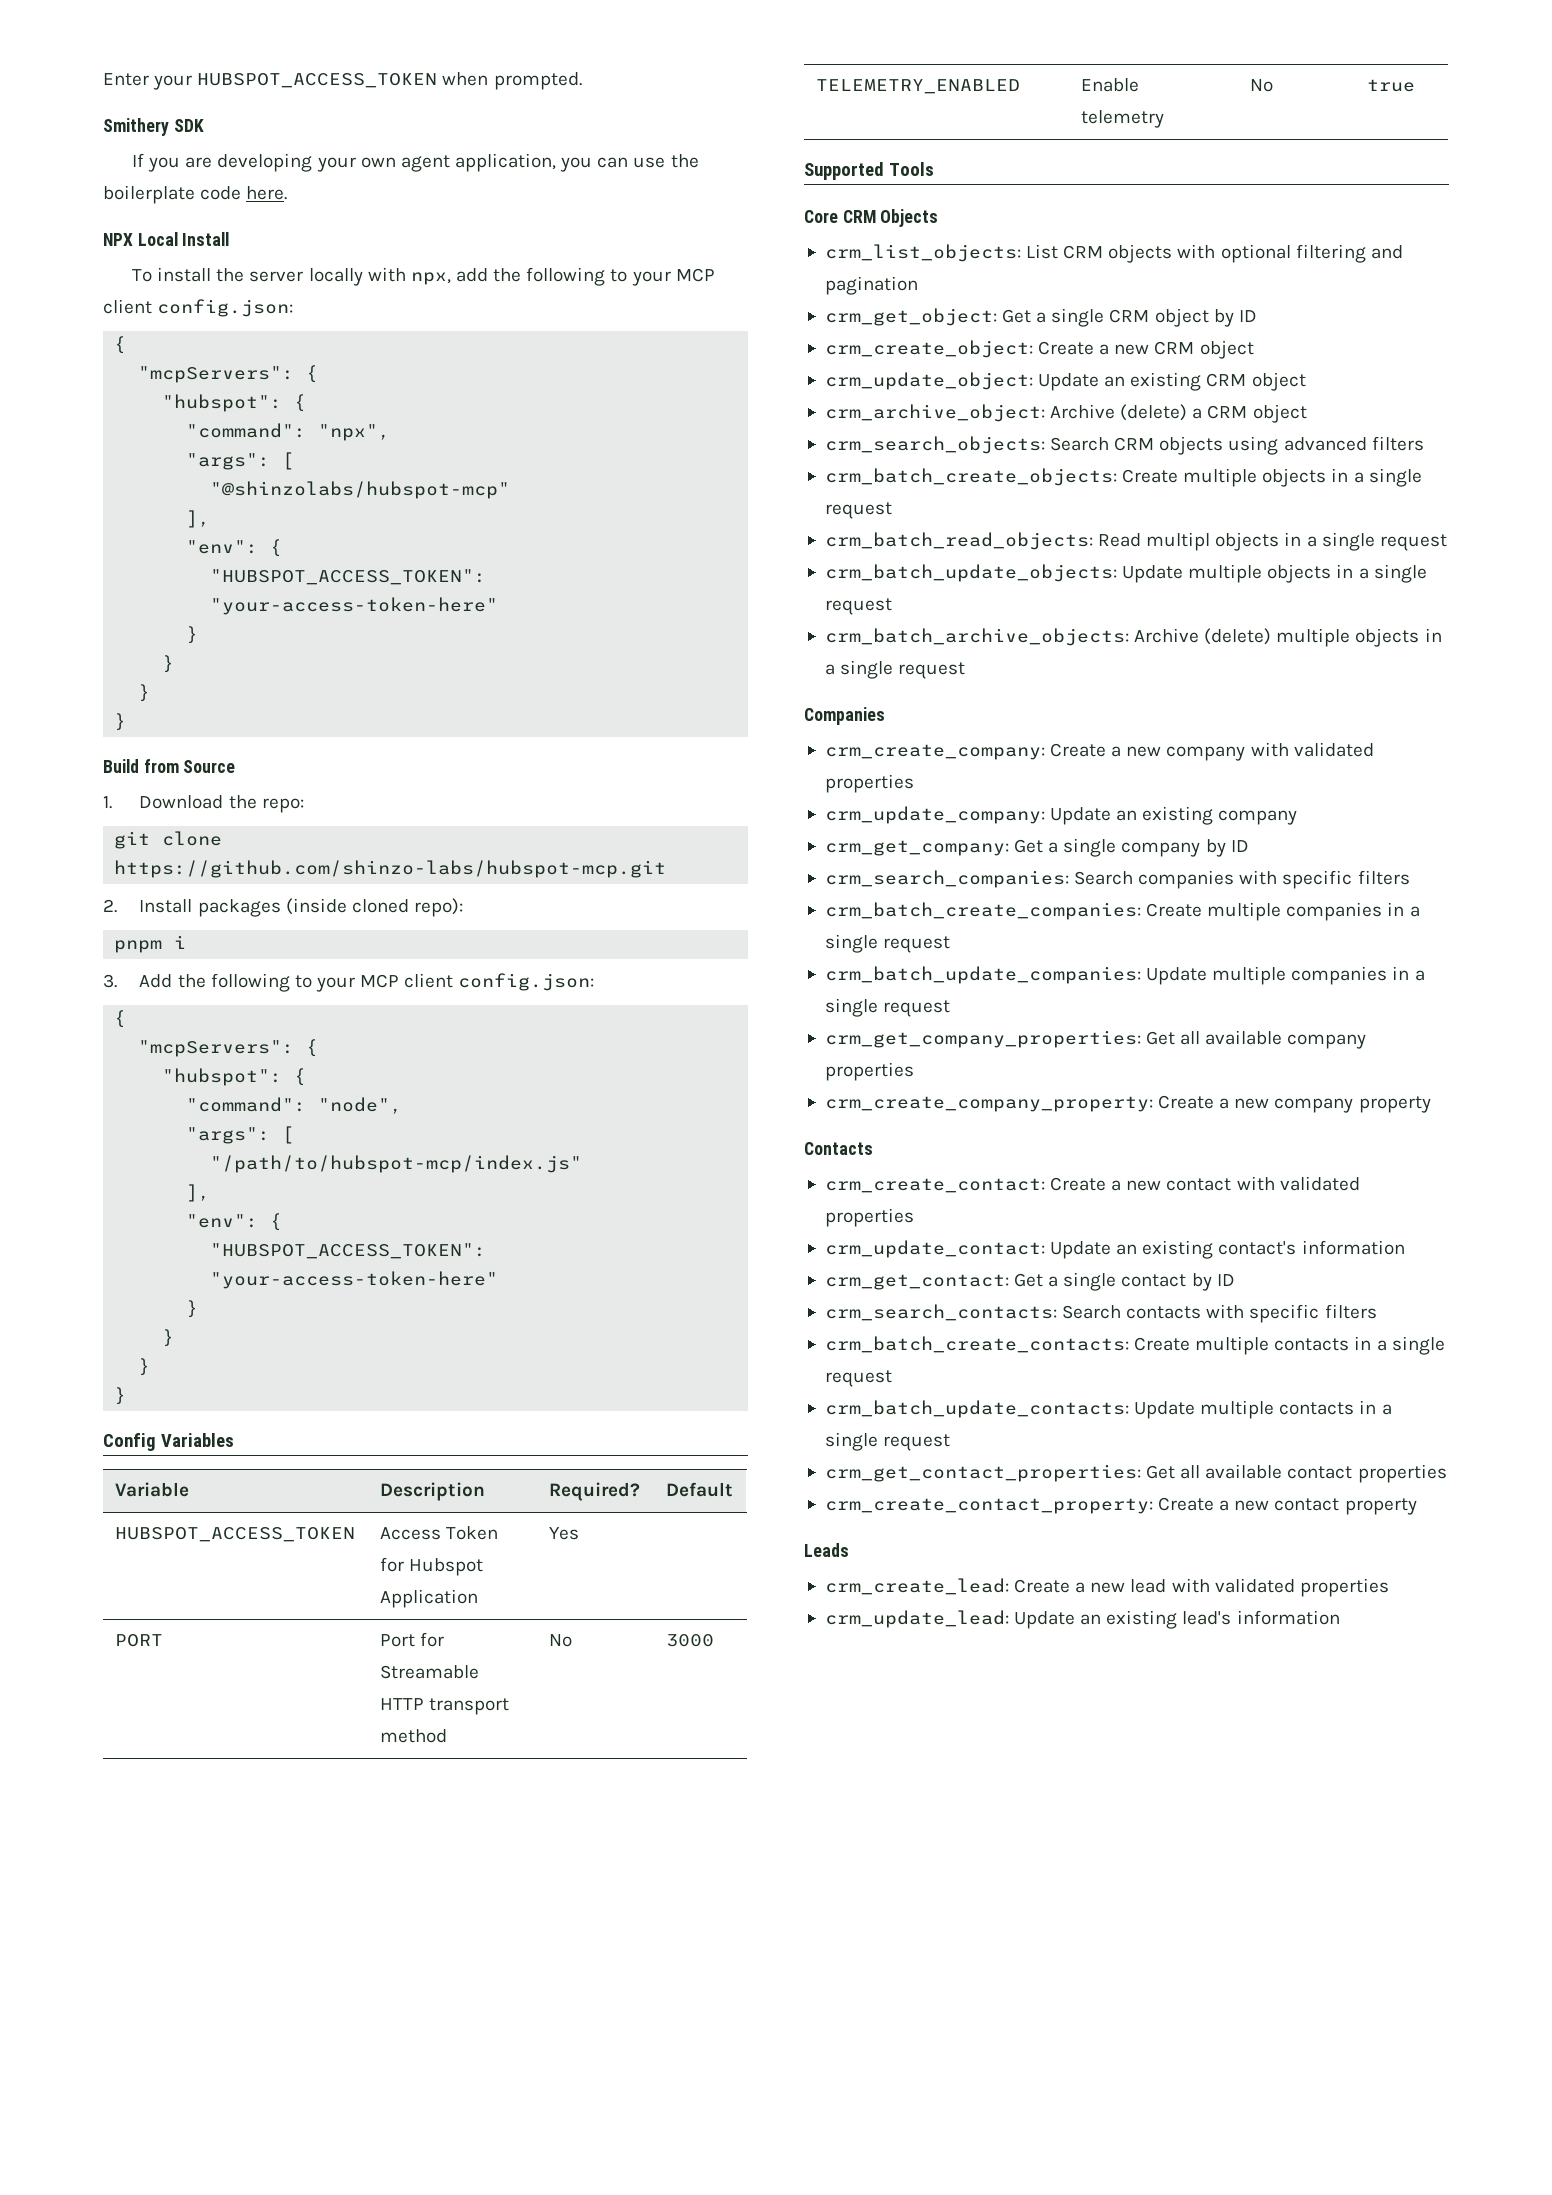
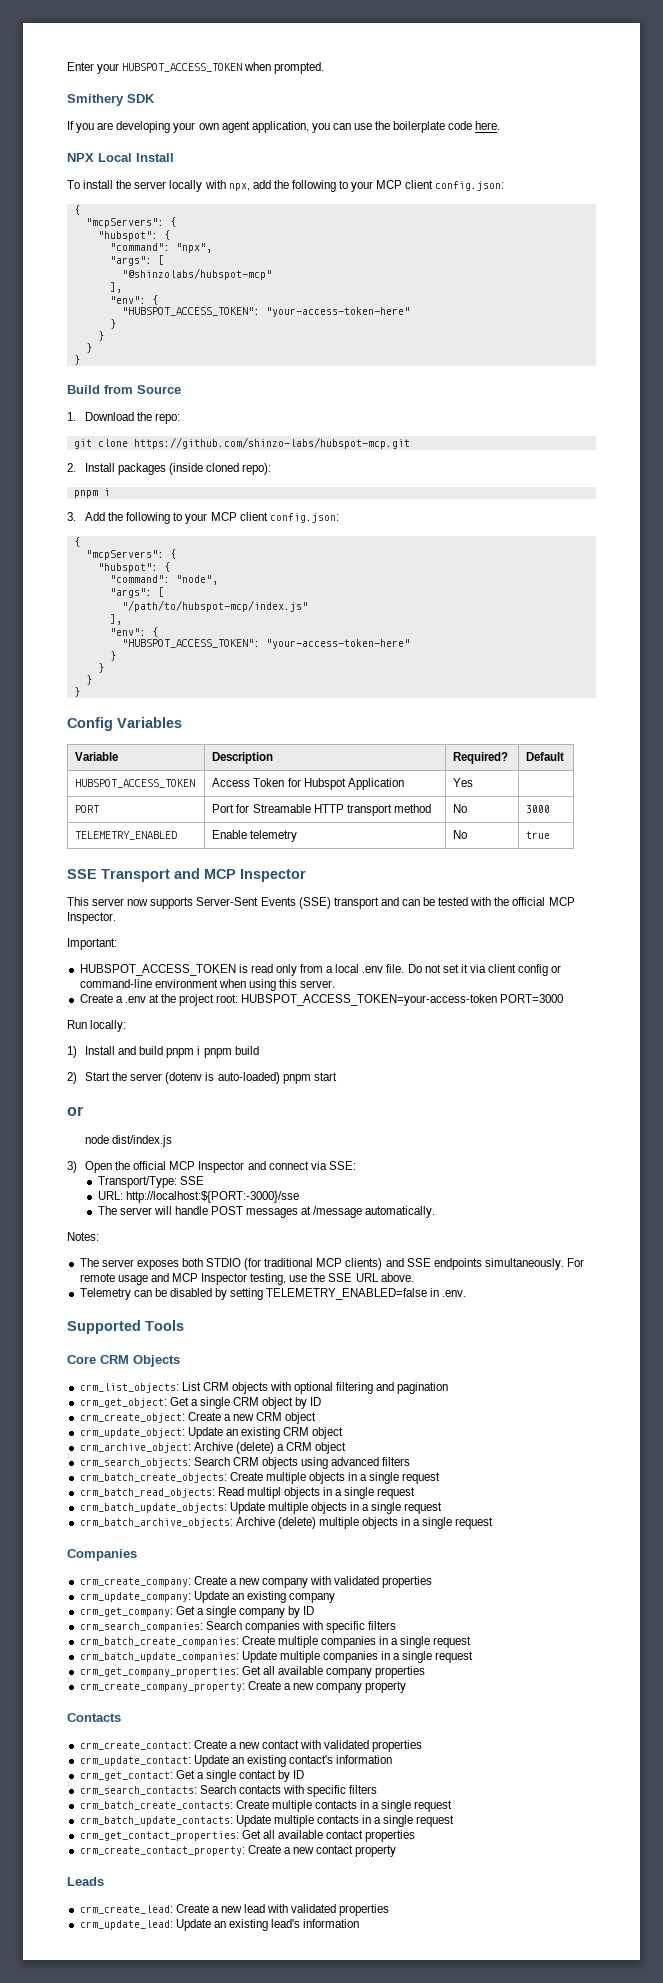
(1416, 85) none -> [67,868,306,882] [67,897,575,909] [67,912,116,924] [67,938,117,950] [79,964,562,976] [79,979,336,991] [79,994,564,1006] [67,1020,127,1032] [67,1046,259,1058] [67,1072,337,1084] [67,1106,83,1116] [84,1135,173,1147] [67,1161,356,1173] [97,1176,204,1188] [97,1191,299,1203] [97,1206,436,1218] [67,1232,99,1241] [79,1258,585,1270] [79,1273,414,1285] [79,1288,467,1300] // SSE Transport and MCP Inspector // This server now supports Server-Sent Events (SSE) transport and can be tested with the official MCP Inspector. // Important: // HUBSPOT_ACCESS_TOKEN is read only from a local .env file. Do not set it via client config or command-line environment when using this server. // Create a .env at the project root: HUBSPOT_ACCESS_TOKEN=your-access-token PORT=3000 // Run locally: // 1) Install and build pnpm i pnpm build // 2) Start the server (dotenv is auto-loaded) pnpm start // or // node dist/index.js // 3) Open the official MCP Inspector and connect via SSE: // Transport/Type: SSE // URL: http://localhost:${PORT:-3000}/sse // The server will handle POST messages at /message automatically. // Notes: // The server exposes both STDIO (for traditional MCP clients) and SSE endpoints simultaneously. For remote usage and MCP Inspector testing, use the SSE URL above. // Telemetry can be disabled by setting TELEMETRY_ENABLED=false in .env.

